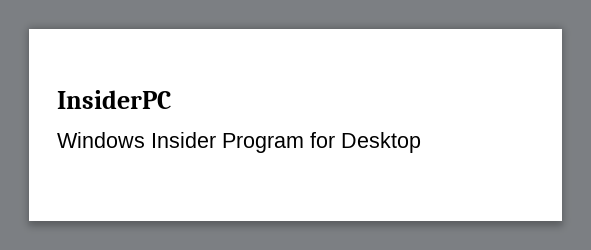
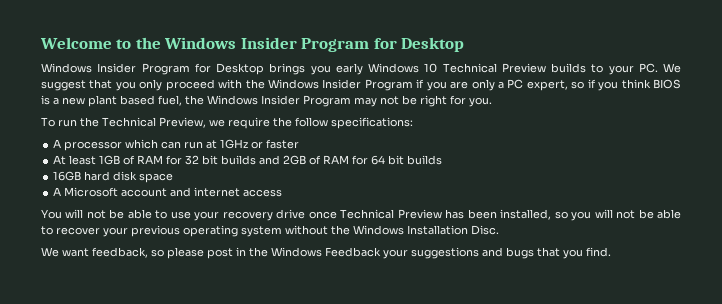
[57,90,171,109] [57,132,421,153] InsiderPC // Windows Insider Program for Desktop -> [40,37,465,52] [41,63,681,75] [41,79,682,91] [41,95,492,107] [41,117,413,129] [53,139,300,151] [53,155,443,165] [53,171,174,183] [53,187,283,197] [41,209,682,221] [41,225,499,237] [41,247,611,259] Welcome to the Windows Insider Program for Desktop // Windows Insider Program for Desktop brings you early Windows 10 Technical Preview builds to your PC. We suggest that you only proceed with the Windows Insider Program if you are only a PC expert, so if you think BIOS is a new plant based fuel, the Windows Insider Program may not be right for you. // To run the Technical Preview, we require the follow specifications: // A processor which can run at 1GHz or faster // At least 1GB of RAM for 32 bit builds and 2GB of RAM for 64 bit builds // 16GB hard disk space // A Microsoft account and internet access // You will not be able to use your recovery drive once Technical Preview has been installed, so you will not be able to recover your previous operating system without the Windows Installation Disc. // We want feedback, so please post in the Windows Feedback your suggestions and bugs that you find.

